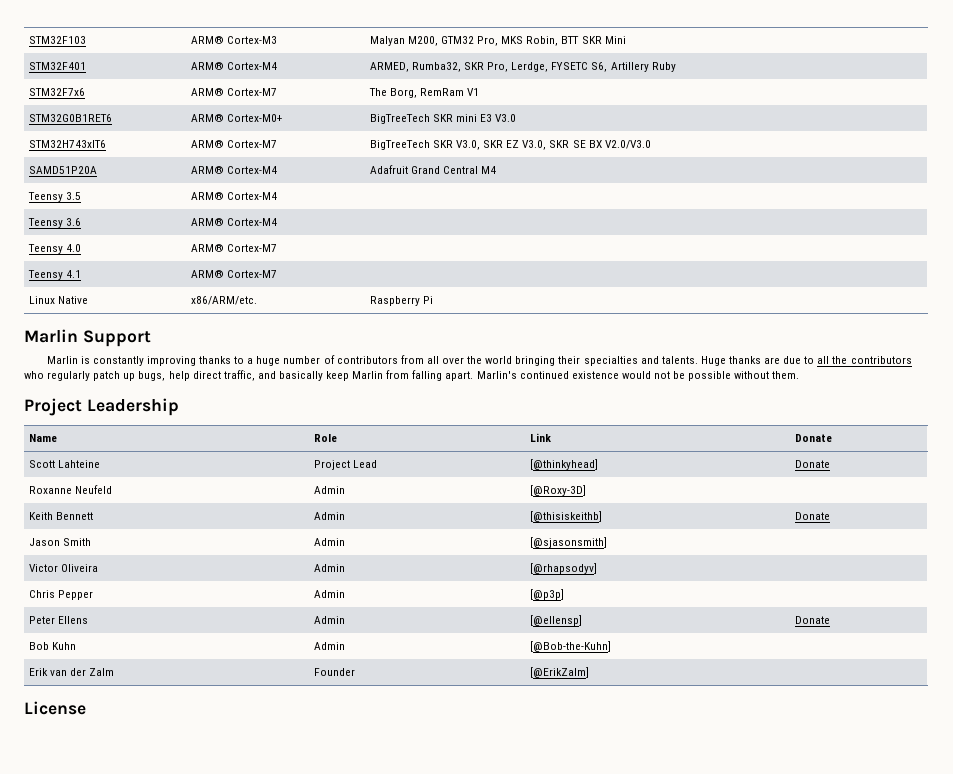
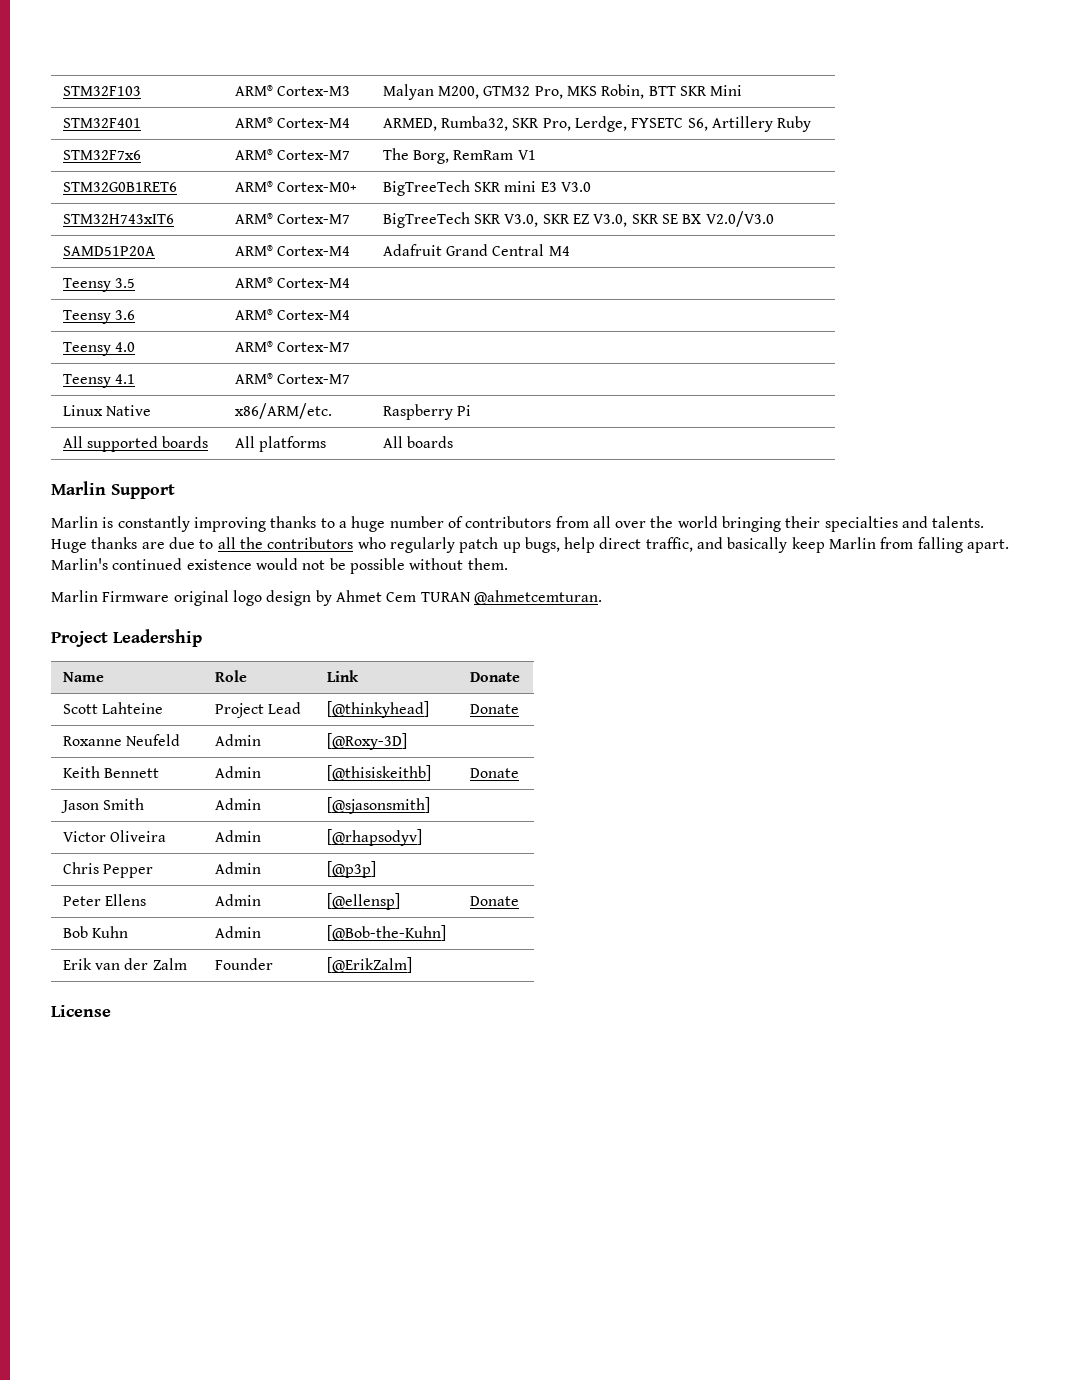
(433, 300) none -> [62,436,209,452] [234,436,327,452] [382,436,454,448] // All supported boards | All platforms | All boards
(800, 375) none -> [51,590,602,606] // Marlin Firmware original logo design by Ahmet Cem TURAN @ahmetcemturan.

